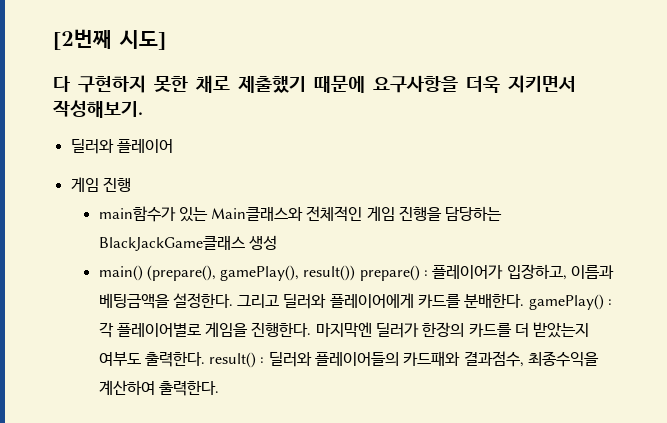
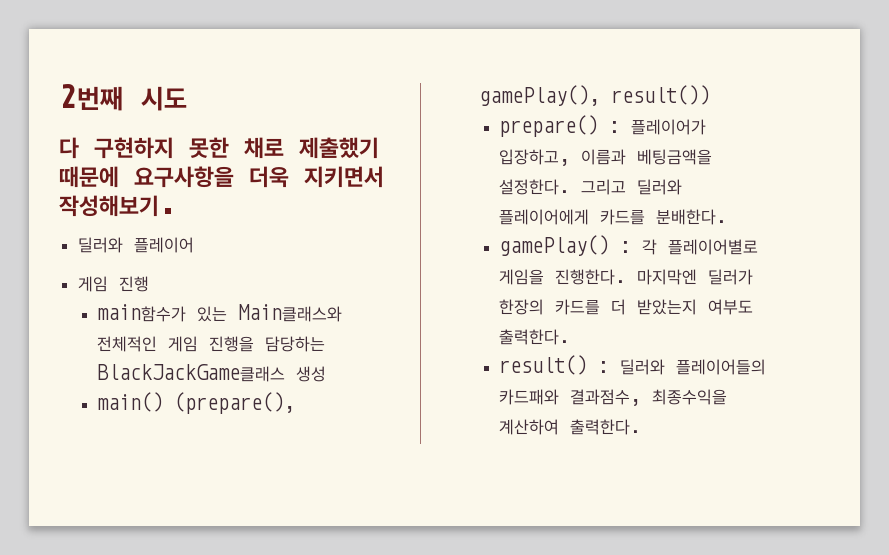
[53,29,166,50] [2번째 시도] -> [59,84,187,111] 2번째 시도
(356, 273) none -> (711, 95) //
(525, 300) none -> (728, 217) //
(205, 359) none -> (571, 337) //

